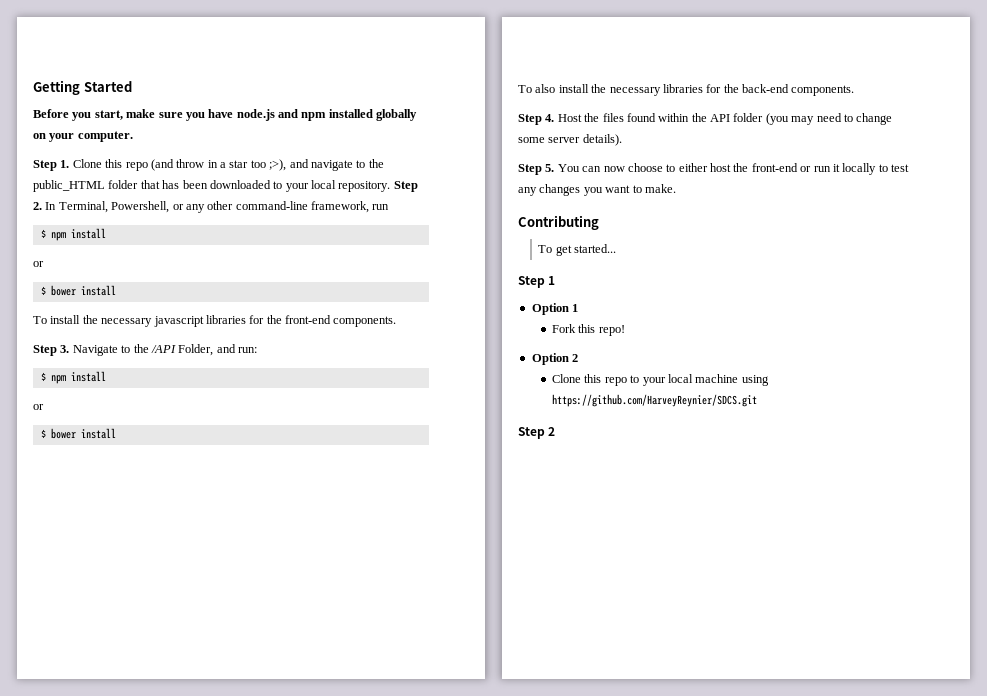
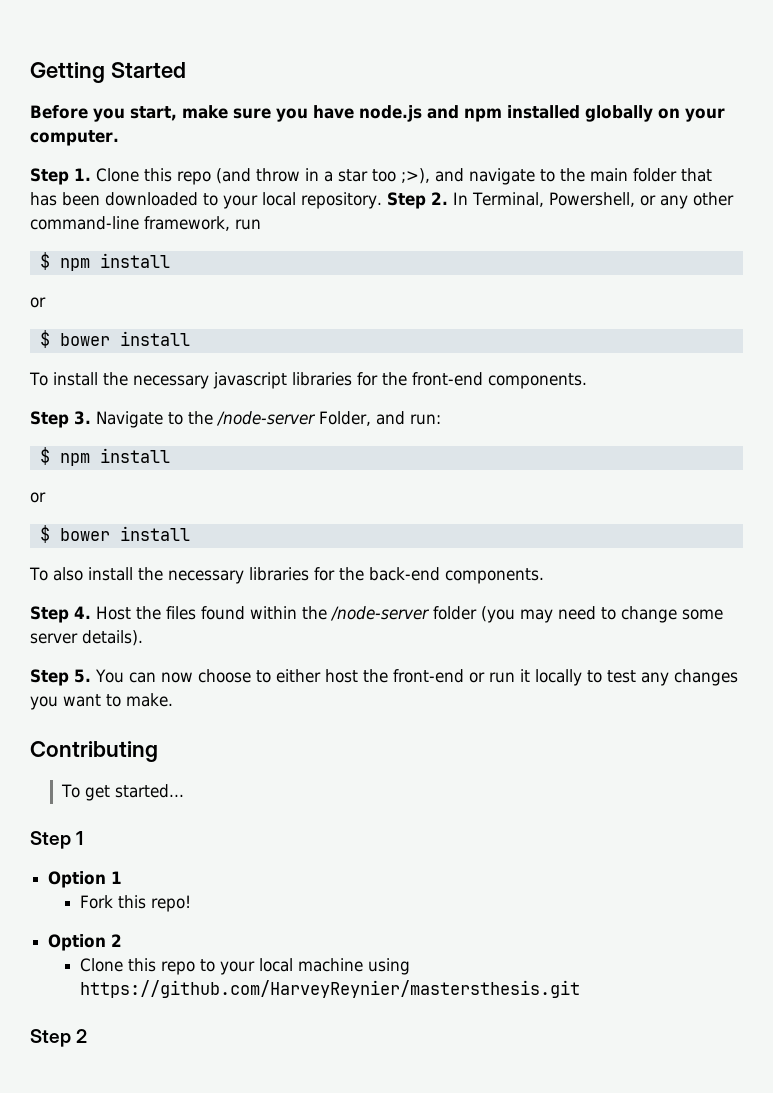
[33,180,105,192] public_HTML -> [590,168,628,182] main
[150,345,176,353] /API -> [216,411,316,426] /node-server
[710,114,730,122] API -> [330,606,430,621] /node-server
[552,394,758,407] https://github.com/HarveyReynier/SDCS.git -> [79,980,580,998] https://github.com/HarveyReynier/mastersthesis.git

